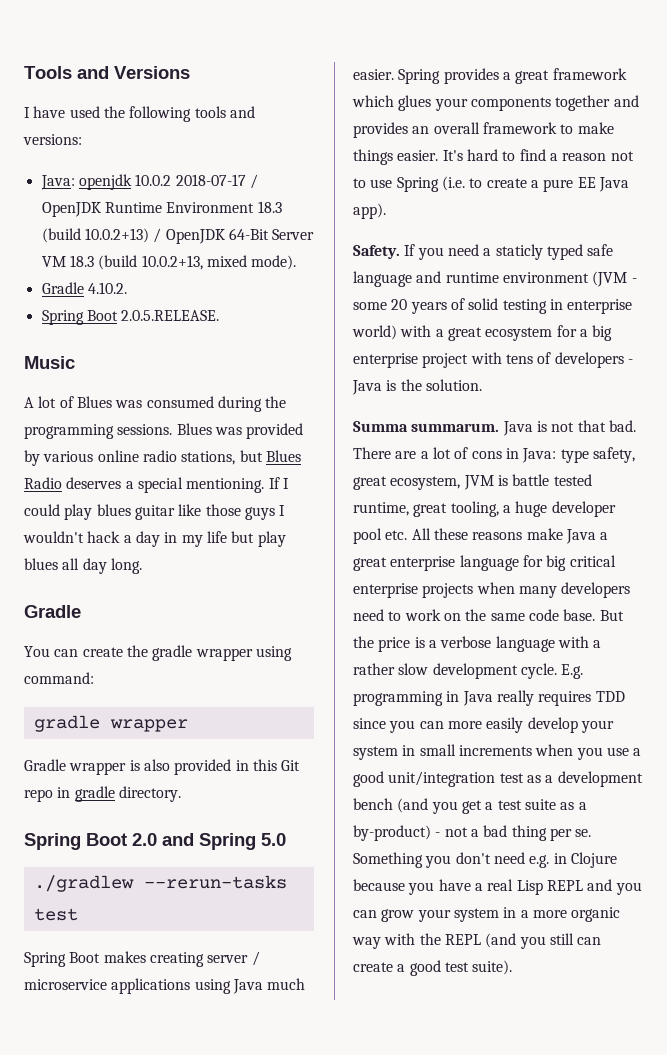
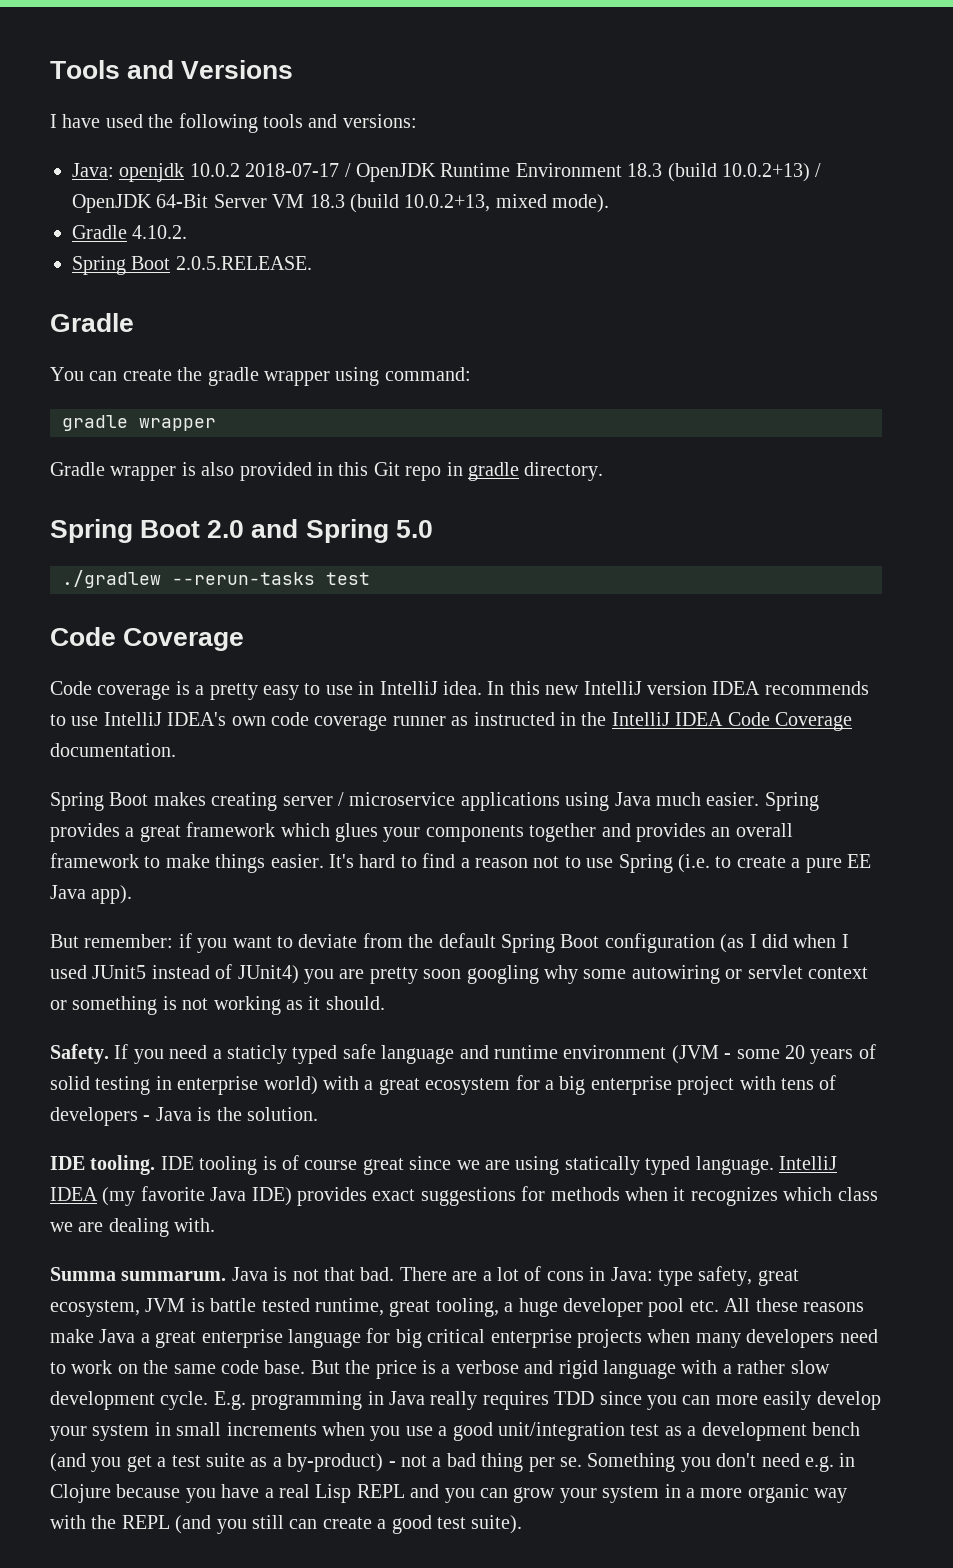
[24,356,75,369] [24,396,287,412] [24,423,304,439] [24,450,301,466] [24,477,289,493] [24,504,286,520] [23,531,286,547] [24,558,142,574] // Music // A lot of Blues was consumed during the programming sessions. Blues was provided by various online radio stations, but Blues Radio deserves a special mentioning. If I could play blues guitar like those guys I wouldn't hack a day in my life but play blues all day long. -> (312, 263) none
(78, 914) none -> [50,627,245,651] [50,681,869,700] [50,712,852,731] [50,743,176,757] // Code Coverage // Code coverage is a pretty easy to use in IntelliJ idea. In this new IntelliJ version IDEA recommends to use IntelliJ IDEA's own code coverage runner as instructed in the IntelliJ IDEA Code Coverage documentation.
(386, 211) none -> [50,933,849,953] [50,964,868,984] [50,996,385,1015] // But remember: if you want to deviate from the default Spring Boot configuration (as I did when I used JUnit5 instead of JUnit4) you are pretty soon googling why some autowiring or servlet context or something is not working as it should.
(482, 385) none -> [50,1155,837,1175] [50,1186,878,1206] [50,1218,216,1237] // IDE tooling. IDE tooling is of course great since we are using statically typed language. IntelliJ IDEA (my favorite Java IDE) provides exact suggestions for methods when it recognizes which class we are dealing with.
(492, 642) none -> [524,1360,598,1379] and rigid

